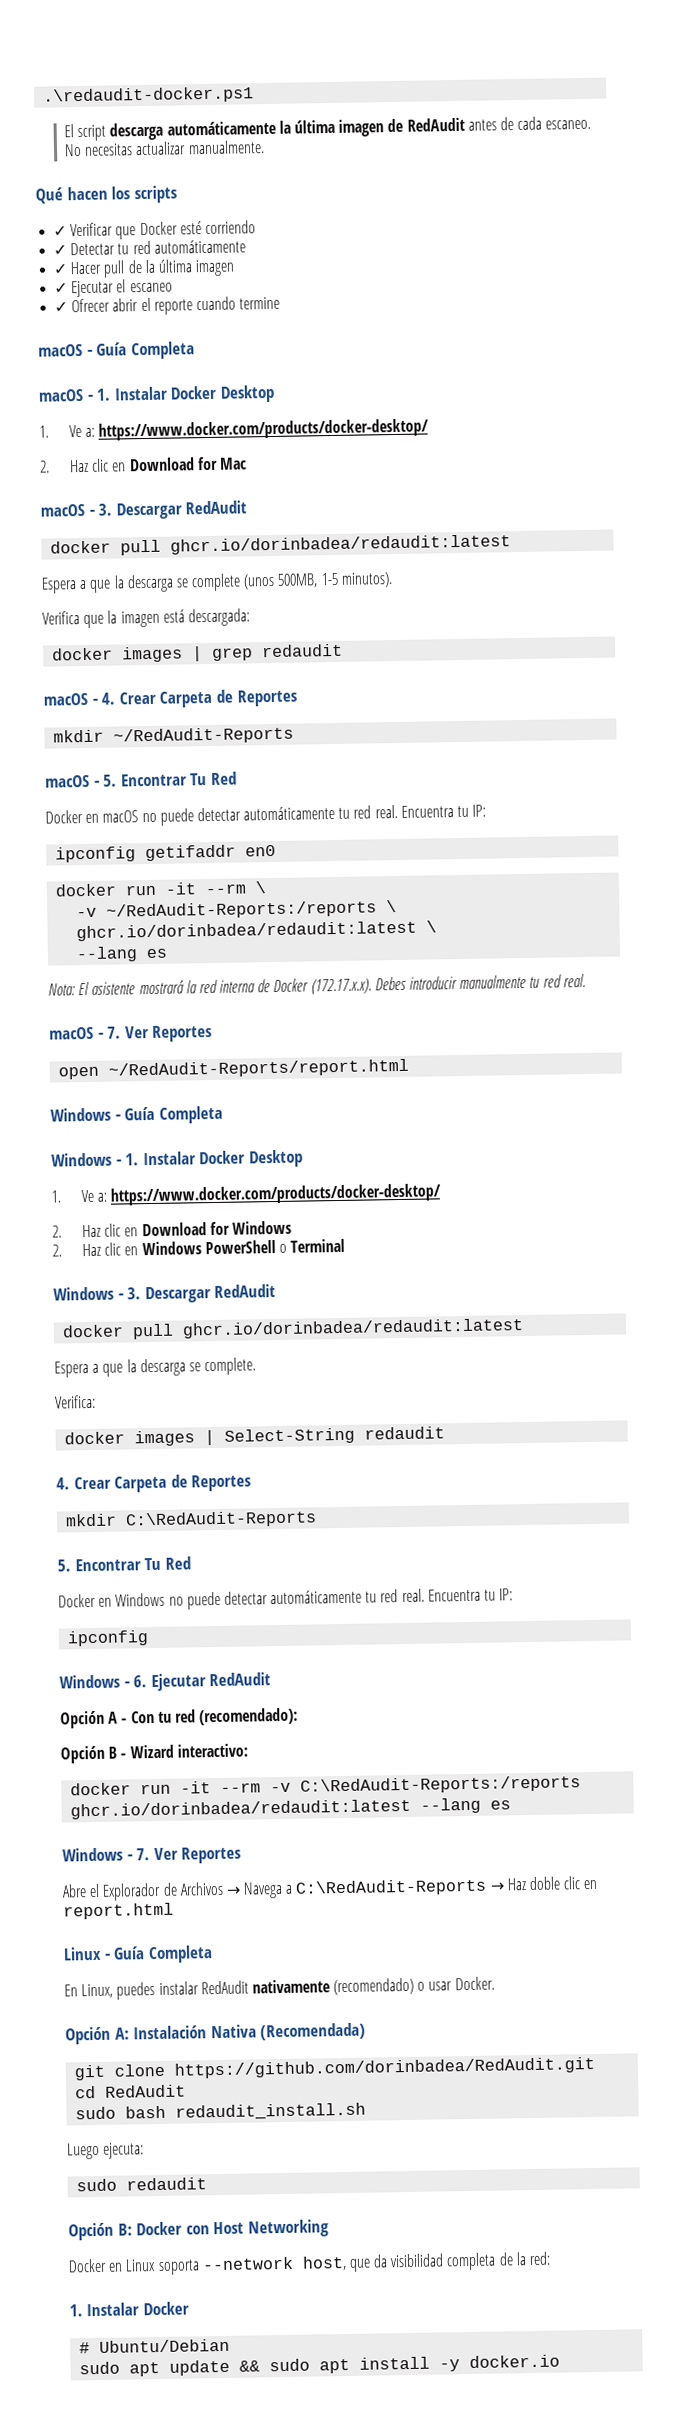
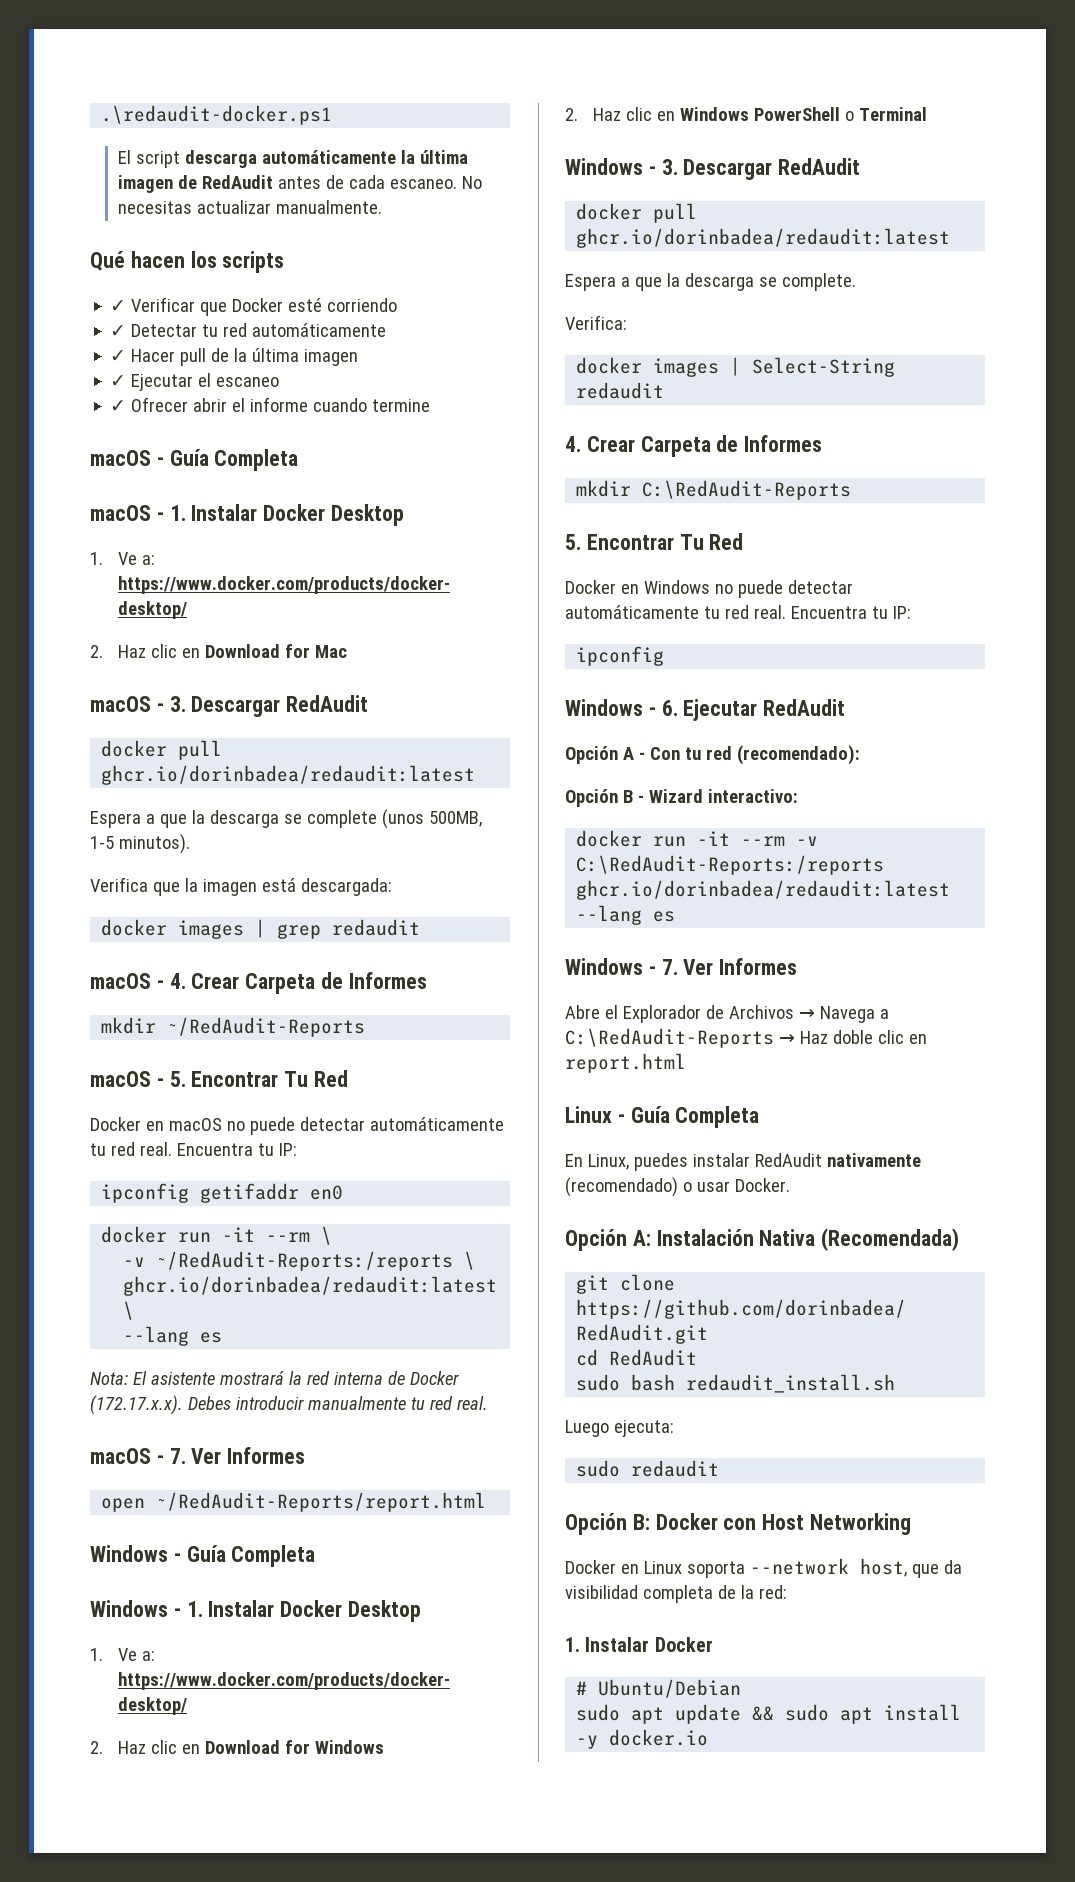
[153,299,193,315] reporte -> [250,397,309,412] informe
[236,689,297,707] Reportes -> [348,972,427,989] Informes
[152,1024,213,1042] Reportes -> [227,1447,306,1464] Informes
[191,1474,252,1492] Reportes -> [744,435,823,452] Informes
[181,1846,242,1864] Reportes -> [719,958,798,975] Informes

